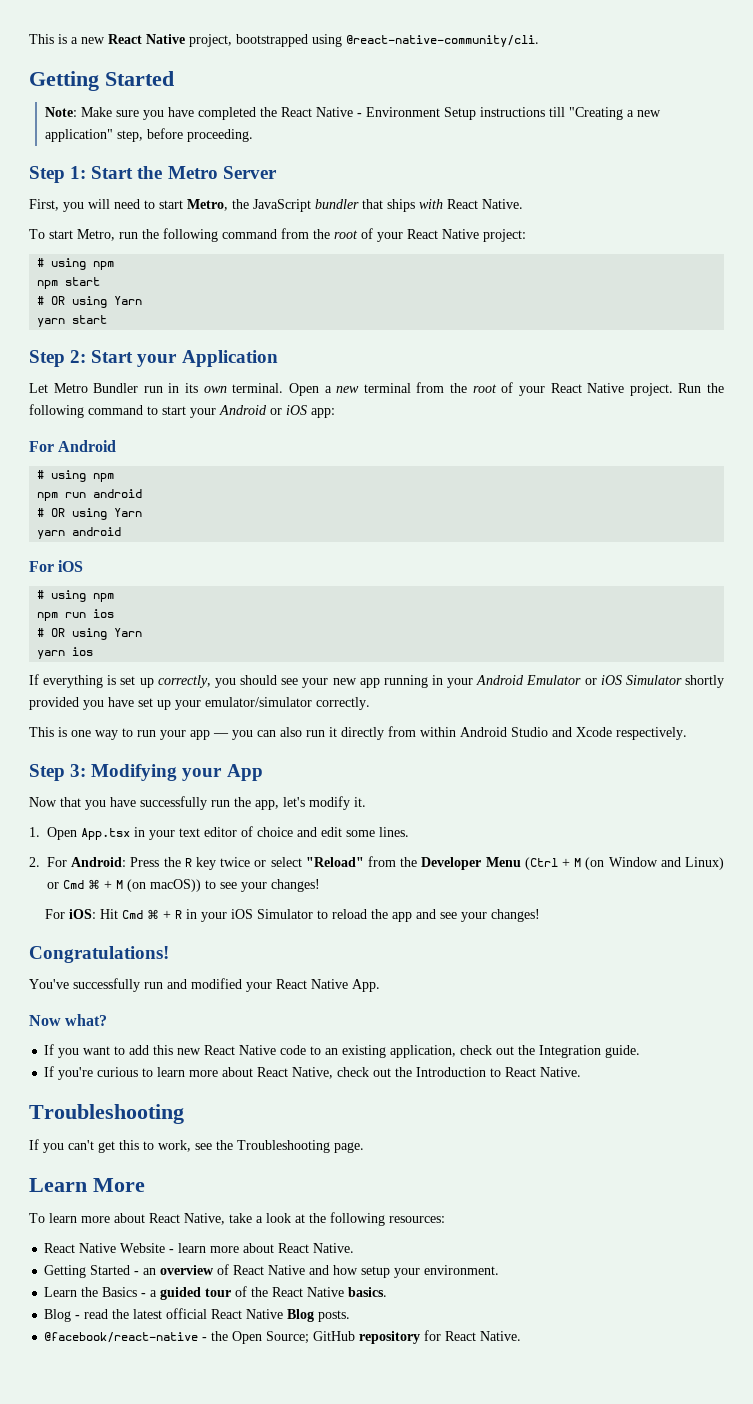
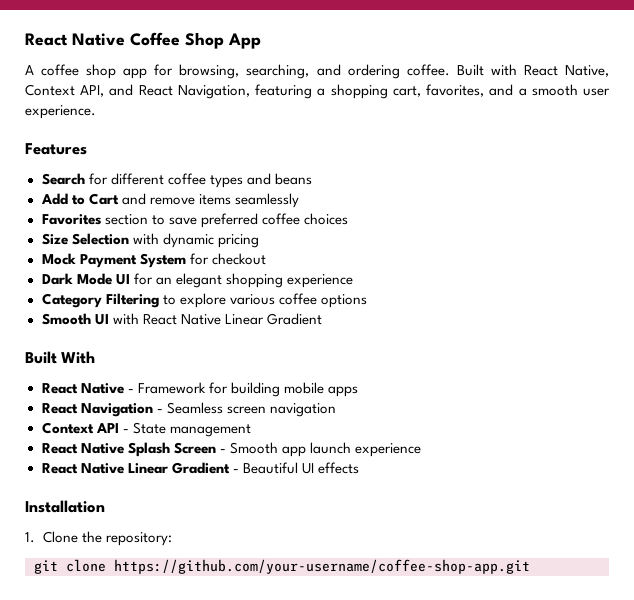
[29,34,539,47] [29,71,174,91] [44,107,661,120] [44,128,253,142] [29,166,277,183] [29,199,523,212] [29,228,526,242] [37,258,115,270] [37,277,101,289] [37,296,143,308] [37,315,108,327] [29,350,278,367] [29,382,724,396] [29,404,335,418] [29,440,117,452] [37,470,115,482] [37,489,143,501] [37,508,143,520] [37,527,122,539] [29,560,84,572] [37,590,115,602] [37,609,115,621] [37,628,143,640] [37,647,94,659] [29,674,724,688] [29,697,370,710] [29,726,687,740] [29,764,263,781] [29,796,366,810] [29,826,409,840] [29,856,725,870] [47,879,320,892] [44,909,540,922] [29,946,169,963] [29,978,380,992] [29,1014,108,1026] [44,1044,641,1058] [44,1066,582,1080] [29,1104,184,1124] [29,1139,364,1153] [29,1178,145,1192] [29,1212,445,1226] [44,1243,355,1253] [44,1264,500,1278] [44,1286,388,1300] [44,1308,351,1322] [44,1330,522,1344] This is a new React Native project, bootstrapped using @react-native-community/cli. // Getting Started // Note: Make sure you have completed the React Native - Environment Setup instructions till "Creating a new application" step, before proceeding. // Step 1: Start the Metro Server // First, you will need to start Metro, the JavaScript bundler that ships with React Native. // To start Metro, run the following command from the root of your React Native project: // # using npm // npm start // # OR using Yarn // yarn start // Step 2: Start your Application // Let Metro Bundler run in its own terminal. Open a new terminal from the root of your React Native project. Run the following command to start your Android or iOS app: // For Android // # using npm // npm run android // # OR using Yarn // yarn android // For iOS // # using npm // npm run ios // # OR using Yarn // yarn ios // If everything is set up correctly, you should see your new app running in your Android Emulator or iOS Simulator shortly provided you have set up your emulator/simulator correctly. // This is one way to run your app — you can also run it directly from within Android Studio and Xcode respectively. // Step 3: Modifying your App // Now that you have successfully run the app, let's modify it. // 1. Open App.tsx in your text editor of choice and edit some lines. // 2. For Android: Press the R key twice or select "Reload" from the Developer Menu (Ctrl + M (on Window and Linux) or Cmd ⌘ + M (on macOS)) to see your changes! // For iOS: Hit Cmd ⌘ + R in your iOS Simulator to reload the app and see your changes! // Congratulations! // You've successfully run and modified your React Native App. // Now what? // If you want to add this new React Native code to an existing application, check out the Integration guide. // If you're curious to learn more about React Native, check out the Introduction to React Native. // Troubleshooting // If you can't get this to work, see the Troubleshooting page. // Learn More // To learn more about React Native, take a look at the following resources: // React Native Website - learn more about React Native. // Getting Started - an overview of React Native and how setup your environment. // Learn the Basics - a guided tour of the React Native basics. // Blog - read the latest official React Native Blog posts. // @facebook/react-native - the Open Source; GitHub repository for React Native. -> [25,32,261,49] [25,64,610,79] [25,84,610,99] [25,105,96,119] [25,143,87,155] [41,173,312,188] [40,193,299,208] [41,213,348,228] [41,233,259,248] [41,253,266,268] [41,273,353,288] [41,293,367,308] [41,313,322,325] [25,351,96,364] [41,382,358,397] [41,402,336,417] [41,422,251,437] [41,442,421,457] [41,462,359,474] [25,500,105,513] [25,531,172,546] [34,559,530,574] React Native Coffee Shop App // A coffee shop app for browsing, searching, and ordering coffee. Built with React Native, Context API, and React Navigation, featuring a shopping cart, favorites, and a smooth user experience. // Features // Search for different coffee types and beans // Add to Cart and remove items seamlessly // Favorites section to save preferred coffee choices // Size Selection with dynamic pricing // Mock Payment System for checkout // Dark Mode UI for an elegant shopping experience // Category Filtering to explore various coffee options // Smooth UI with React Native Linear Gradient // Built With // React Native - Framework for building mobile apps // React Navigation - Seamless screen navigation // Context API - State management // React Native Splash Screen - Smooth app launch experience // React Native Linear Gradient - Beautiful UI effects // Installation // 1. Clone the repository: // git clone https://github.com/your-username/coffee-shop-app.git

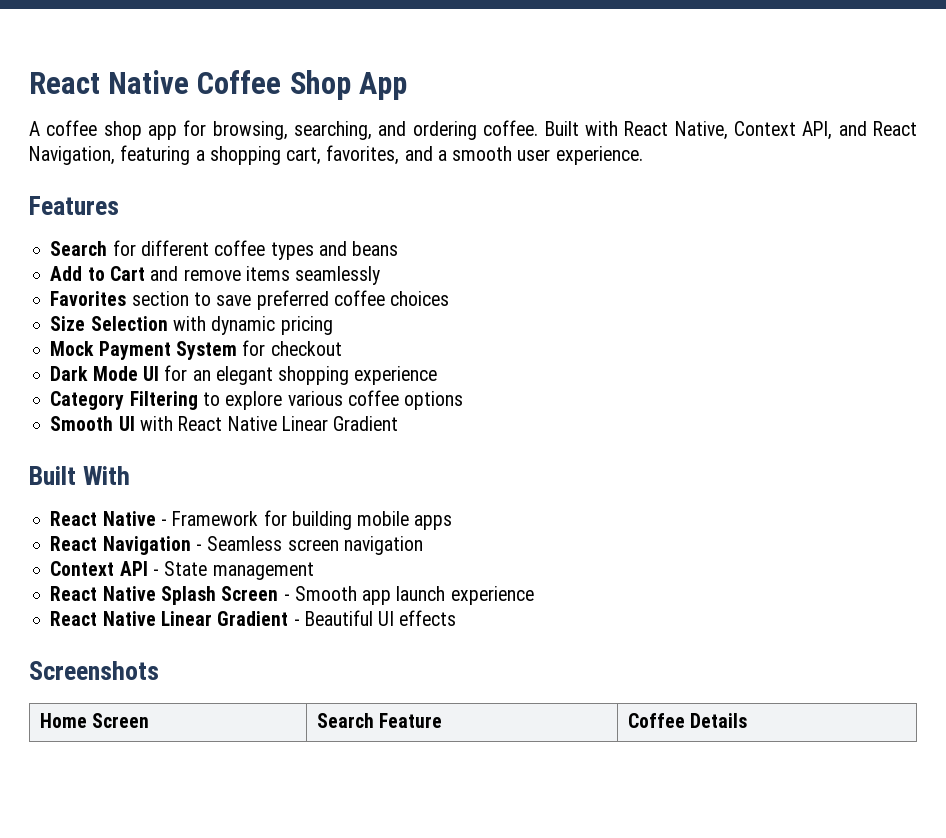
[25,500,105,513] [25,531,172,546] [34,559,530,574] Installation // 1. Clone the repository: // git clone https://github.com/your-username/coffee-shop-app.git -> [29,661,159,680] [39,713,150,728] [316,713,443,728] [627,713,748,728] Screenshots // Home Screen | Search Feature | Coffee Details

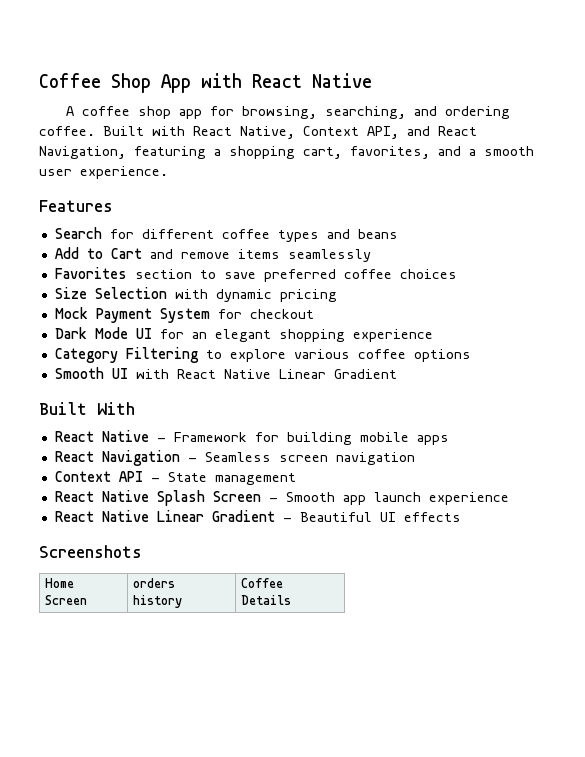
[29,70,190,94] React Native -> (39, 80) none
(407, 86) none -> [201,73,372,88] with React Native
[316,713,443,728] Search Feature -> [132,578,175,588] [132,595,182,608] orders history

